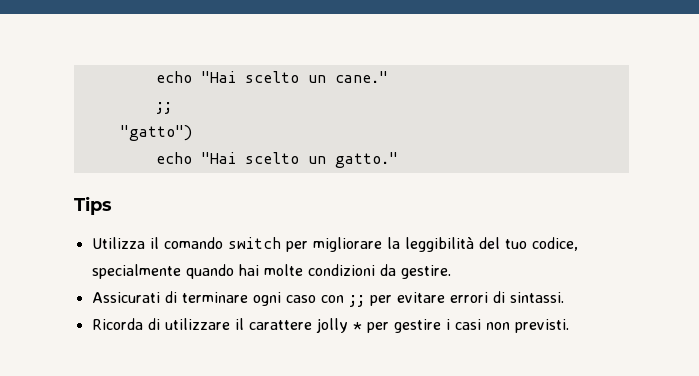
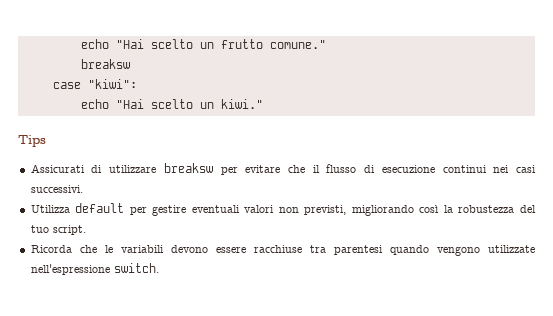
[155,71,388,83] [155,102,172,114] [119,125,192,141] [155,152,398,168] echo "Hai scelto un cane." // ;; // "gatto") // echo "Hai scelto un gatto." -> [80,39,326,49] [80,59,130,69] [52,79,137,89] [80,99,263,109] echo "Hai scelto un frutto comune." // breaksw // case "kiwi": // echo "Hai scelto un kiwi."
[91,237,578,252] [91,264,451,279] [91,291,564,307] [91,318,569,333] Utilizza il comando switch per migliorare la leggibilità del tuo codice, specialmente quando hai molte condizioni da gestire. // Assicurati di terminare ogni caso con ;; per evitare errori di sintassi. // Ricorda di utilizzare il carattere jolly * per gestire i casi non previsti. -> [30,163,536,175] [30,185,83,193] [30,203,537,216] [30,225,86,235] [30,245,536,256] [30,263,159,275] Assicurati di utilizzare breaksw per evitare che il flusso di esecuzione continui nei casi successivi. // Utilizza default per gestire eventuali valori non previsti, migliorando così la robustezza del tuo script. // Ricorda che le variabili devono essere racchiuse tra parentesi quando vengono utilizzate nell'espressione switch.

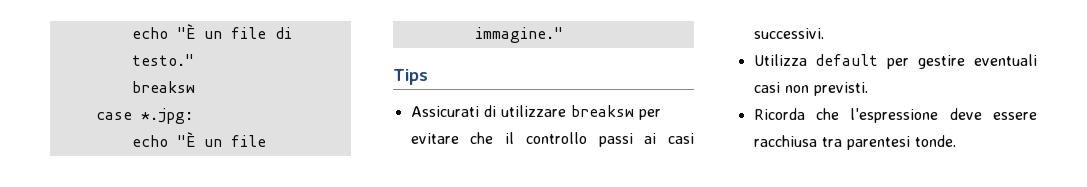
[80,39,326,49] echo "Hai scelto un frutto comune." -> [131,24,292,39] [131,54,194,66] echo "È un file di testo."
[87,79,137,89] [80,99,263,109] "kiwi": // echo "Hai scelto un kiwi." -> [140,108,193,124] [131,132,266,147] [474,27,563,43] *.jpg: // echo "È un file immagine."
[326,164,510,173] flusso di esecuzione continui nei -> [525,132,657,147] controllo passi ai
[244,205,537,216] [30,225,86,235] [30,245,536,256] [30,263,159,275] valori non previsti, migliorando così la robustezza del tuo script. // Ricorda che le variabili devono essere racchiuse tra parentesi quando vengono utilizzate nell'espressione switch. -> [753,82,868,96] [753,108,1037,123] [753,135,956,150] casi non previsti. // Ricorda che l'espressione deve essere racchiusa tra parentesi tonde.

